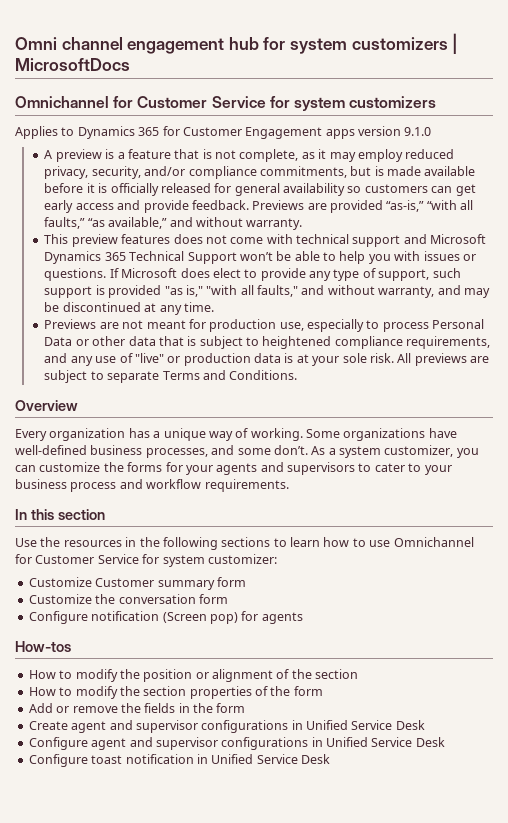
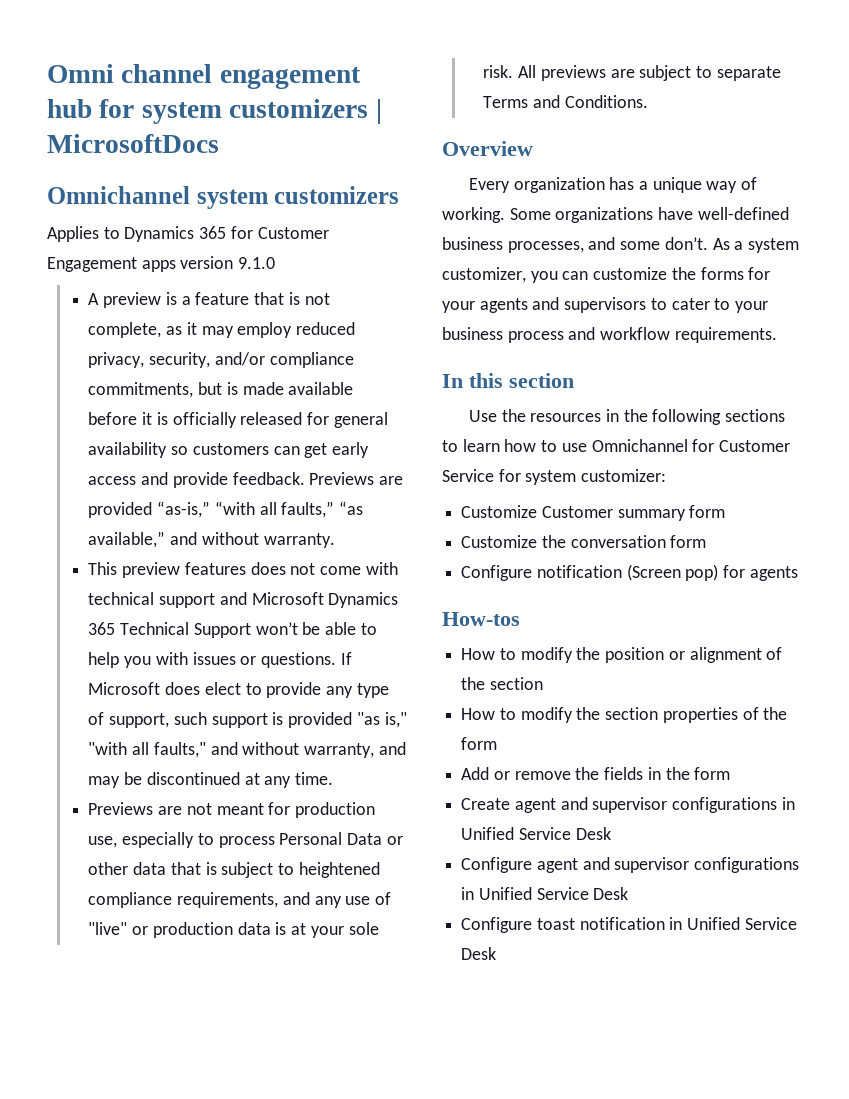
[113,96,290,108] for Customer Service for -> (190, 195) none

